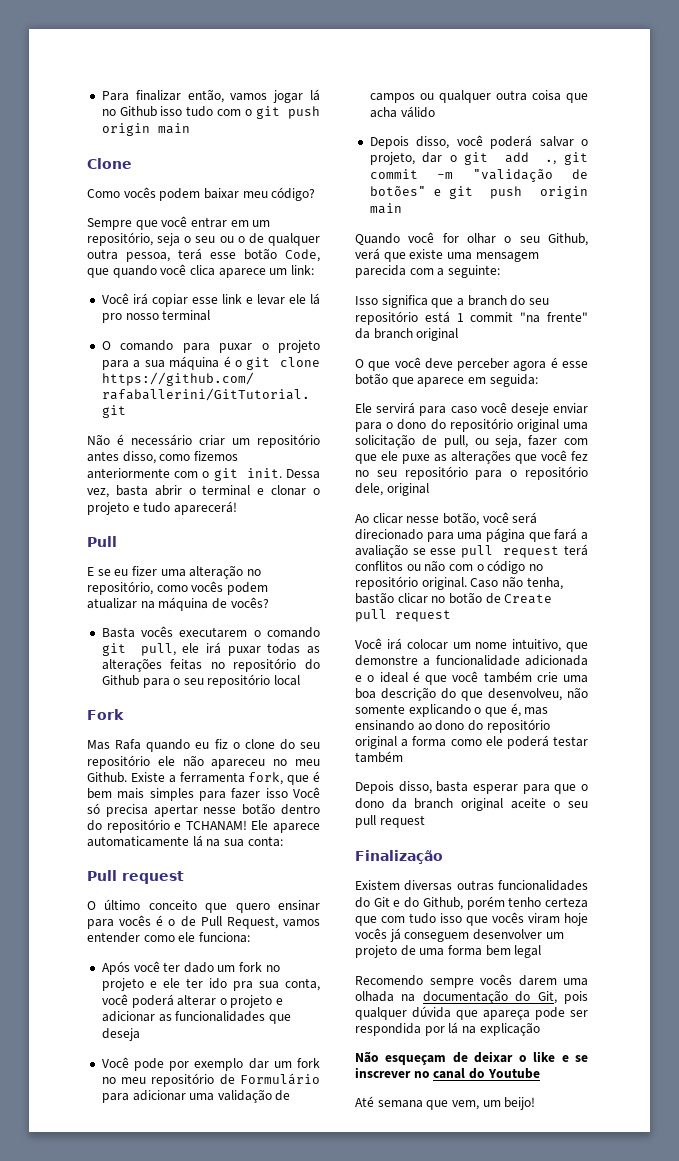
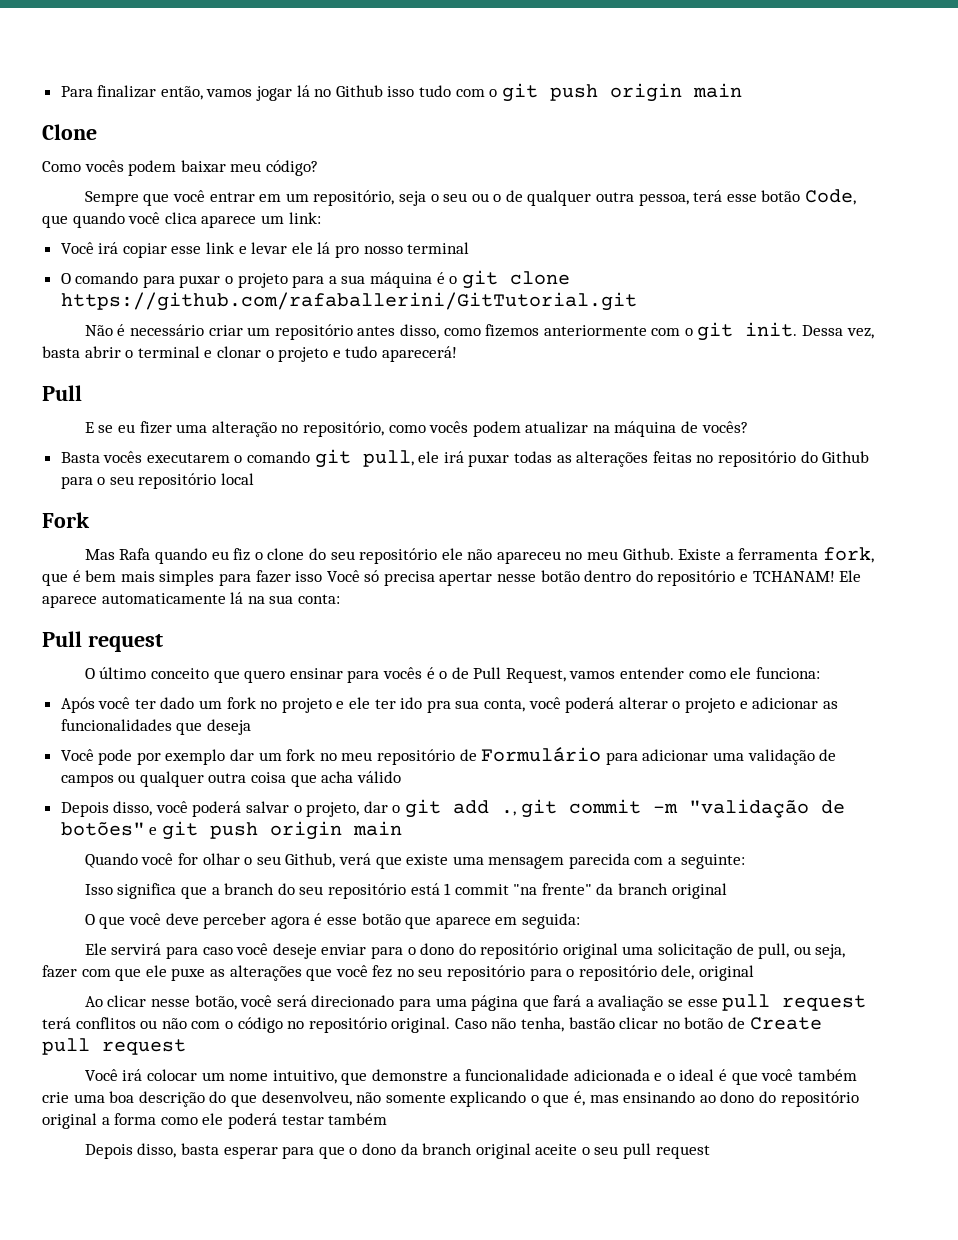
[355,850,443,864] [355,880,588,891] [355,896,588,910] [355,912,588,926] [355,928,564,942] [355,945,542,958] [355,974,588,988] [355,990,588,1004] [355,1006,588,1020] [355,1022,540,1036] [355,1051,588,1065] [355,1067,540,1079] [355,1096,536,1110] // Finalização // Existem diversas outras funcionalidades do Git e do Github, porém tenho certeza que com tudo isso que vocês viram hoje vocês já conseguem desenvolver um projeto de uma forma bem legal // Recomendo sempre vocês darem uma olhada na documentação do Git, pois qualquer dúvida que apareça pode ser respondida por lá na explicação // Não esqueçam de deixar o like e se inscrever no canal do Youtube // Até semana que vem, um beijo! -> (710, 1152) none

